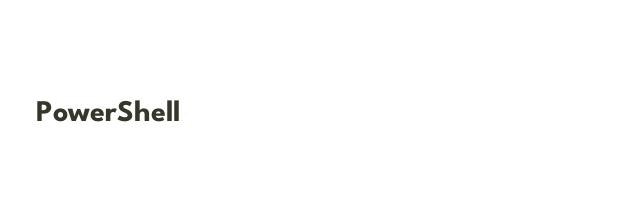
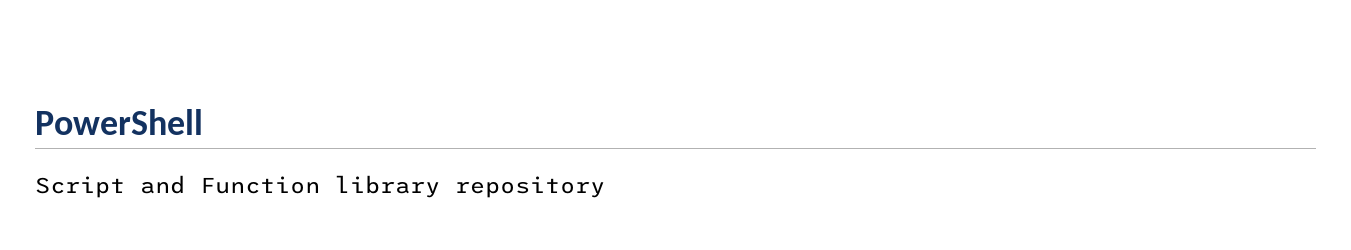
(180, 111) none -> [35,175,605,198] // Script and Function library repository

